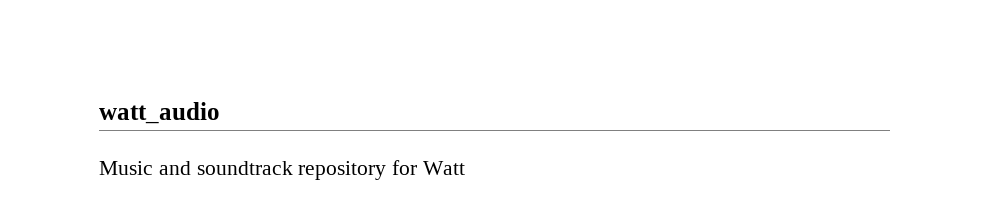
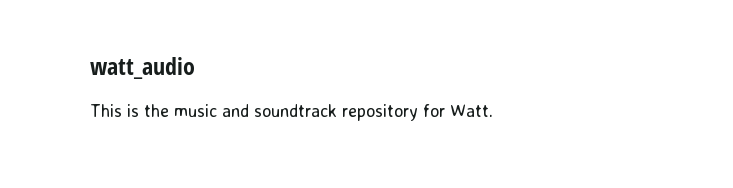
[99,161,153,175] Music -> [90,104,217,117] This is the music
[423,161,466,175] Watt -> [450,104,493,117] Watt.

